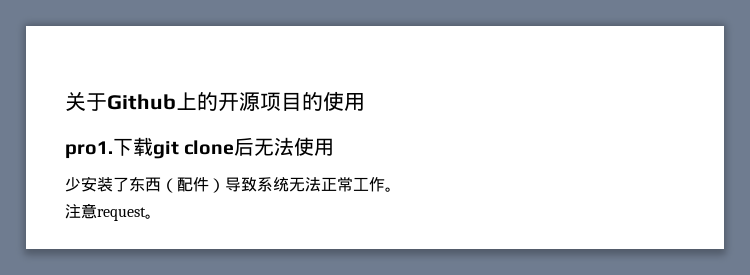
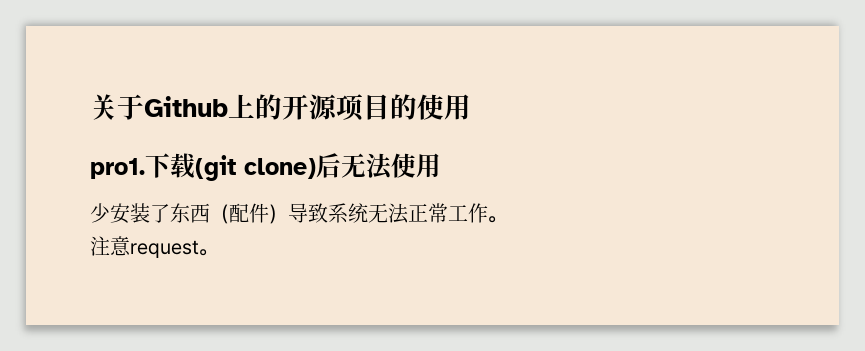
[153,140,235,159] git clone -> [195,155,316,181] (git clone)

